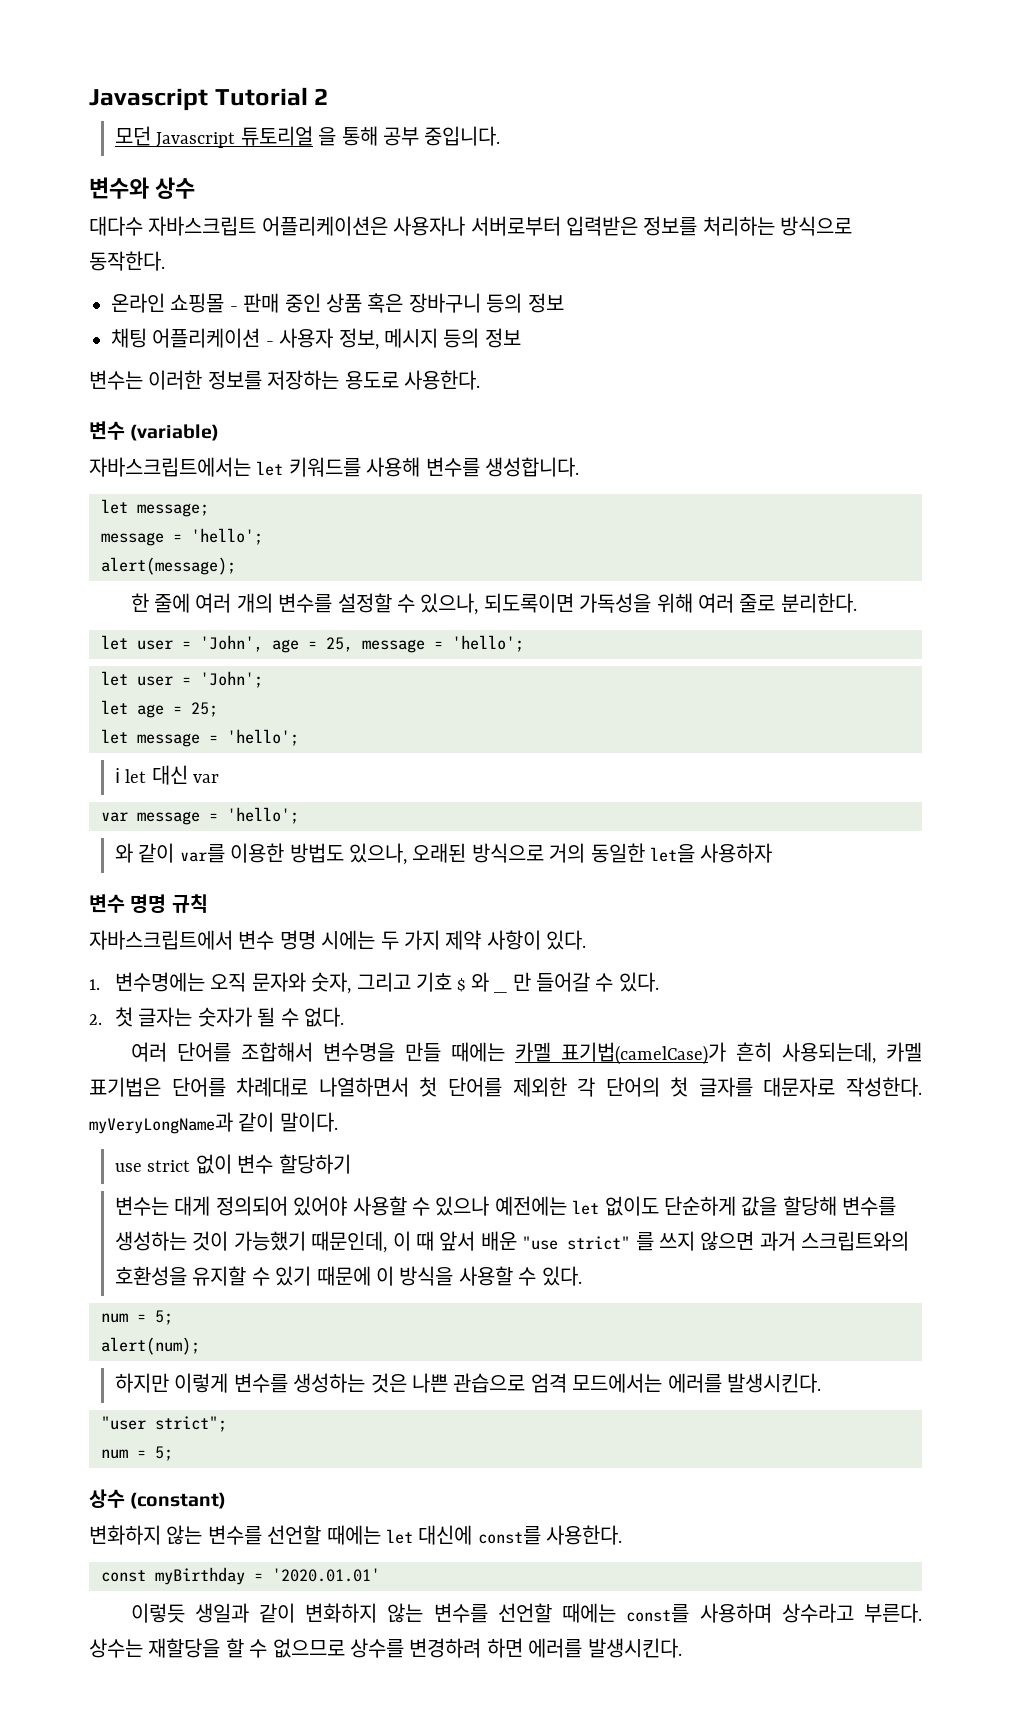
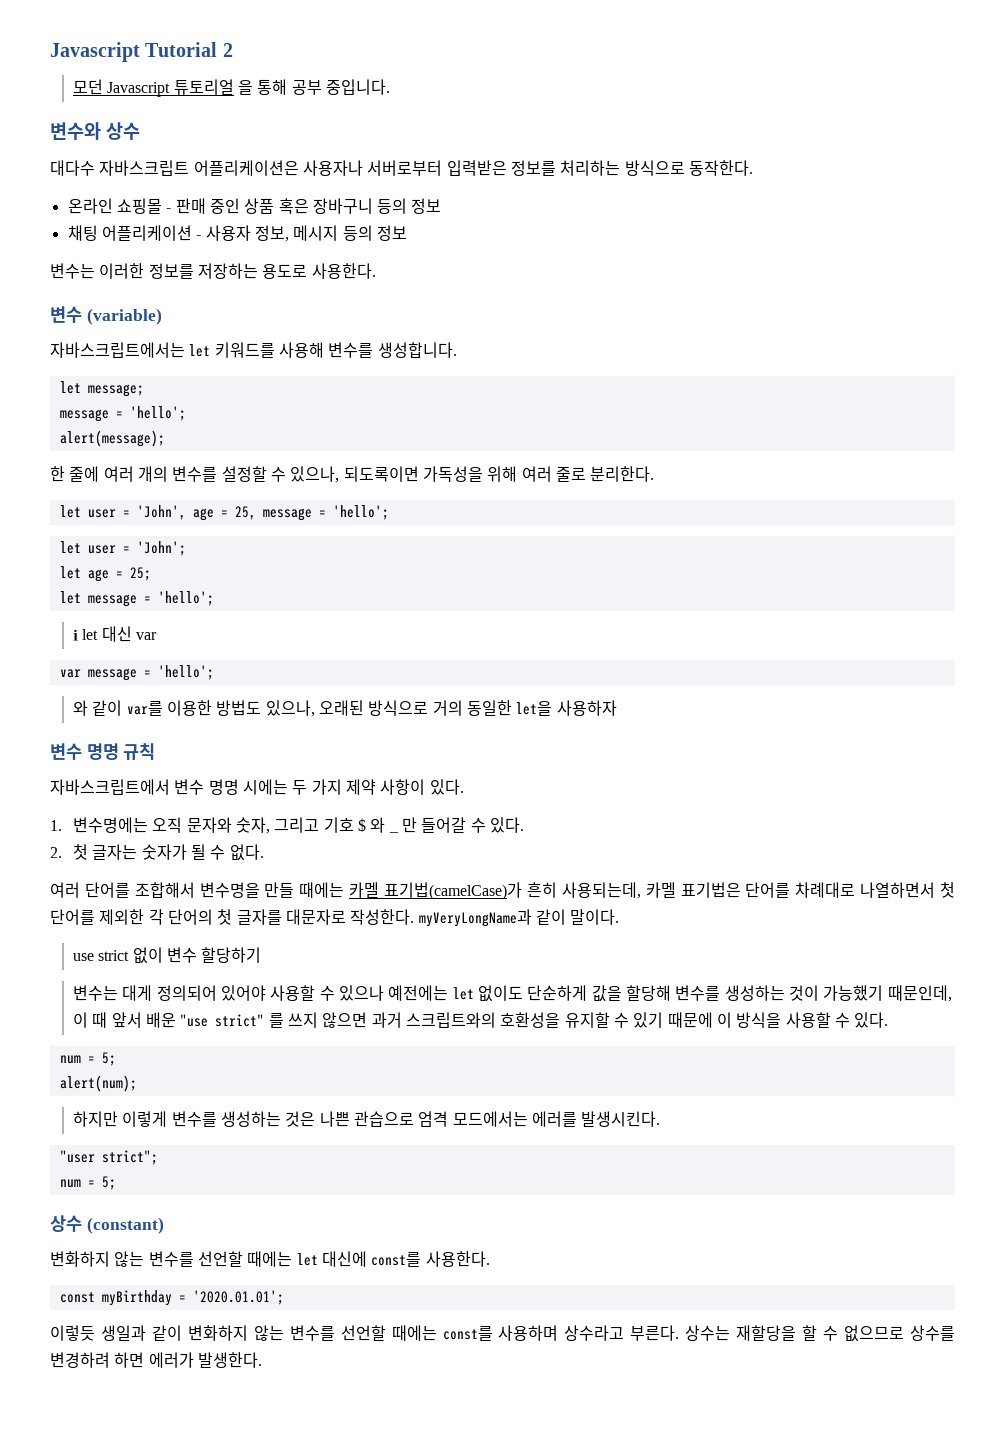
[272,1568,380,1582] '2020.01.01' -> [192,1290,284,1305] '2020.01.01';
[528,1638,682,1658] 에러를 발생시킨다. -> [148,1352,262,1368] 에러가 발생한다.

